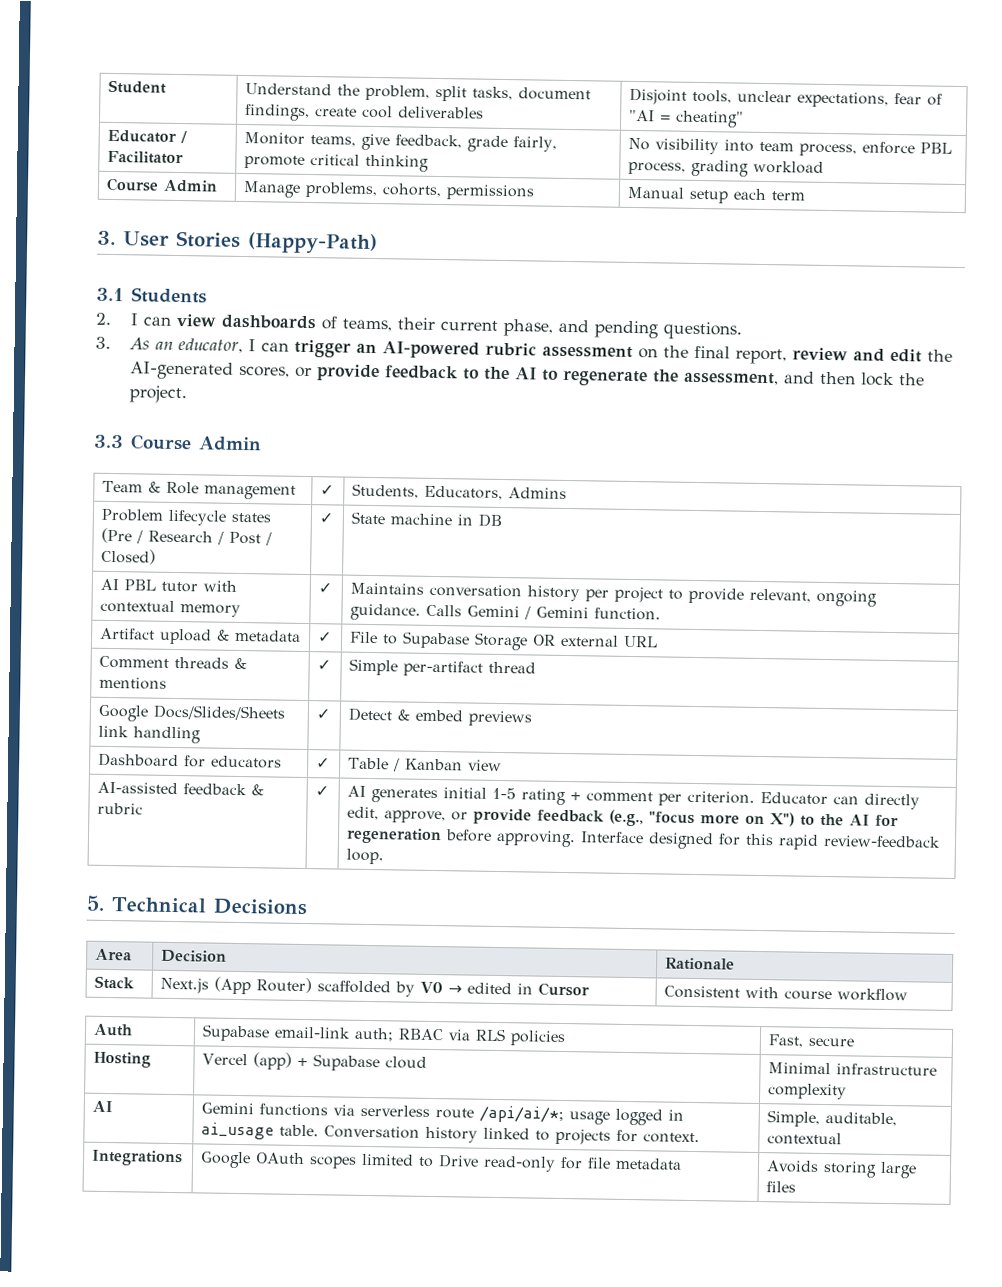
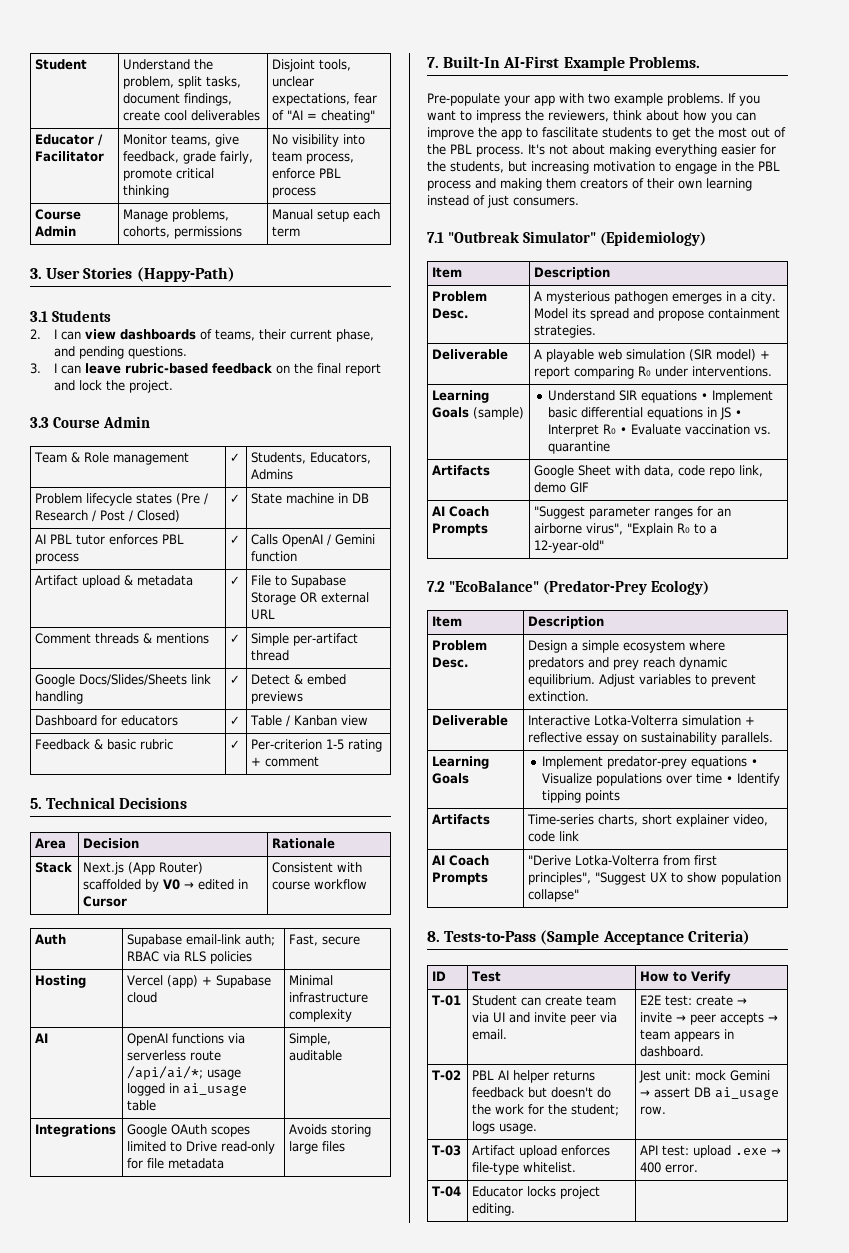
[628,159,825,177] process, grading workload -> [272,187,317,198] process
[128,337,953,365] [129,361,856,387] As an educator, I can trigger an AI-powered rubric assessment on the final report, review and edit the AI-generated scores, or provide feedback to the AI to regenerate the assessment, and then -> [53,363,381,376] [53,380,75,391] I can leave rubric-based feedback on the final report and
[203,580,238,592] [100,599,242,618] [318,582,333,594] [350,582,878,607] [350,603,521,621] with contextual memory | ✓ | Maintains conversation history per project to provide relevant, ongoing guidance. Calls Gemini -> [109,534,185,545] [35,553,80,564] [230,535,241,544] [251,534,324,547] enforces PBL process | ✓ | Calls OpenAI
[594,607,662,621] function. -> [251,551,298,562] function
[97,781,265,796] AI-assisted feedback & -> [35,739,137,750] Feedback & basic
[347,785,488,804] AI generates initial -> [251,739,323,750] Per-criterion
[658,790,921,810] [347,806,900,827] [346,827,942,850] [346,848,385,865] per criterion. Educator can directly edit, approve, or provide feedback (e.g., "focus more on X") to the AI for regeneration before approving. Interface designed for this rapid review-feedback loop. -> (320, 761) none
[201,1102,255,1115] Gemini -> [127,1033,169,1046] OpenAI
[279,1124,701,1145] table. Conversation history linked to projects for context. -> [127,1100,157,1111] table
[825,1112,898,1127] [767,1132,843,1146] auditable, contextual -> [289,1050,343,1061] auditable
(797, 1187) none -> [427,56,700,71] [427,93,760,106] [427,110,756,123] [427,127,786,140] [427,144,776,157] [427,161,780,174] [427,178,752,191] [427,195,579,208] [427,231,706,246] [432,267,463,278] [534,267,611,280] [432,291,488,302] [432,308,469,319] [534,291,777,304] [534,308,781,321] [534,325,597,338] [432,349,509,360] [534,349,771,362] [534,366,773,379] [432,390,490,403] [432,407,525,420] [547,390,773,403] [547,407,742,420] [547,424,771,437] [547,441,610,454] [432,465,491,476] [534,465,764,478] [534,482,590,493] [432,506,490,517] [432,523,489,536] [534,506,732,519] [534,523,718,536] [534,540,605,553] [427,580,709,595] [432,616,463,627] [528,616,605,629] [432,640,488,651] [432,657,469,668] [528,640,726,653] [528,657,728,670] [528,674,757,687] [528,691,590,702] [432,715,509,726] [528,715,756,726] [528,732,774,745] [432,756,490,769] [432,773,470,784] [541,756,758,769] [541,773,780,786] [541,790,620,803] [432,814,491,825] [527,814,769,827] [528,831,580,842] [432,855,490,866] [432,872,489,885] [528,855,718,866] [528,872,782,885] [528,889,580,902] [427,930,750,945] [432,971,447,981] [472,971,502,982] [640,971,732,984] [432,995,462,1006] [472,995,617,1006] [472,1012,618,1025] [472,1029,508,1040] [640,995,748,1006] [640,1012,779,1025] [640,1029,735,1042] [640,1046,705,1057] [432,1070,462,1081] [472,1070,596,1083] [472,1087,612,1098] [472,1104,620,1116] [472,1121,538,1134] [639,1070,771,1083] [640,1087,780,1100] [640,1106,667,1115] [432,1145,462,1156] [472,1145,611,1158] [472,1162,577,1175] [640,1145,782,1158] [640,1162,699,1173] [432,1186,462,1197] [472,1186,601,1199] [472,1203,516,1216] // 7. Built-In AI-First Example Problems. // Pre-populate your app with two example problems. If you want to impress the reviewers, think about how you can improve the app to fascilitate students to get the most out of the PBL process. It's not about making everything easier for the students, but increasing motivation to engage in the PBL process and making them creators of their own learning instead of just consumers. // 7.1 "Outbreak Simulator" (Epidemiology) // Item | Description // Problem Desc. | A mysterious pathogen emerges in a city. Model its spread and propose containment strategies. // Deliverable | A playable web simulation (SIR model) + report comparing R₀ under interventions. // Learning Goals (sample) | Understand SIR equations • Implement basic differential equations in JS • Interpret R₀ • Evaluate vaccination vs. quarantine // Artifacts | Google Sheet with data, code repo link, demo GIF // AI Coach Prompts | "Suggest parameter ranges for an airborne virus", "Explain R₀ to a 12-year-old" // 7.2 "EcoBalance" (Predator-Prey Ecology) // Item | Description // Problem Desc. | Design a simple ecosystem where predators and prey reach dynamic equilibrium. Adjust variables to prevent extinction. // Deliverable | Interactive Lotka-Volterra simulation + reflective essay on sustainability parallels. // Learning Goals | Implement predator-prey equations • Visualize populations over time • Identify tipping points // Artifacts | Time-series charts, short explainer video, code link // AI Coach Prompts | "Derive Lotka-Volterra from first principles", "Suggest UX to show population collapse" // 8. Tests-to-Pass (Sample Acceptance Criteria) // ID | Test | How to Verify // T-01 | Student can create team via UI and invite peer via email. | E2E test: create → invite → peer accepts → team appears in dashboard. // T-02 | PBL AI helper returns feedback but doesn't do the work for the student; logs usage. | Jest unit: mock Gemini → assert DB ai_usage row. // T-03 | Artifact upload enforces file-type whitelist. | API test: upload .exe → 400 error. // T-04 | Educator locks project editing. |

